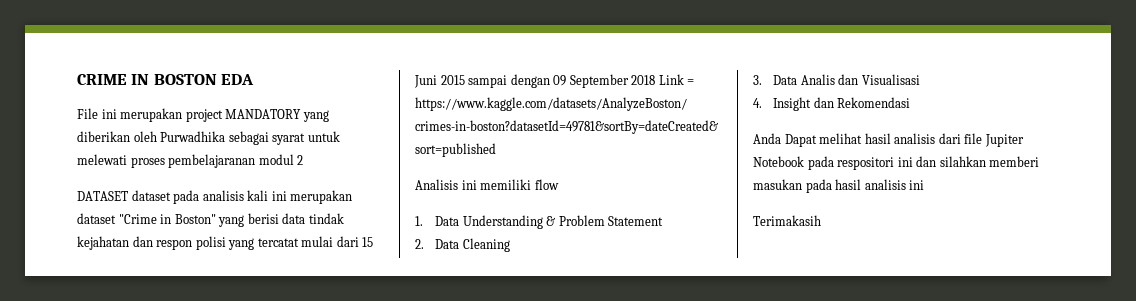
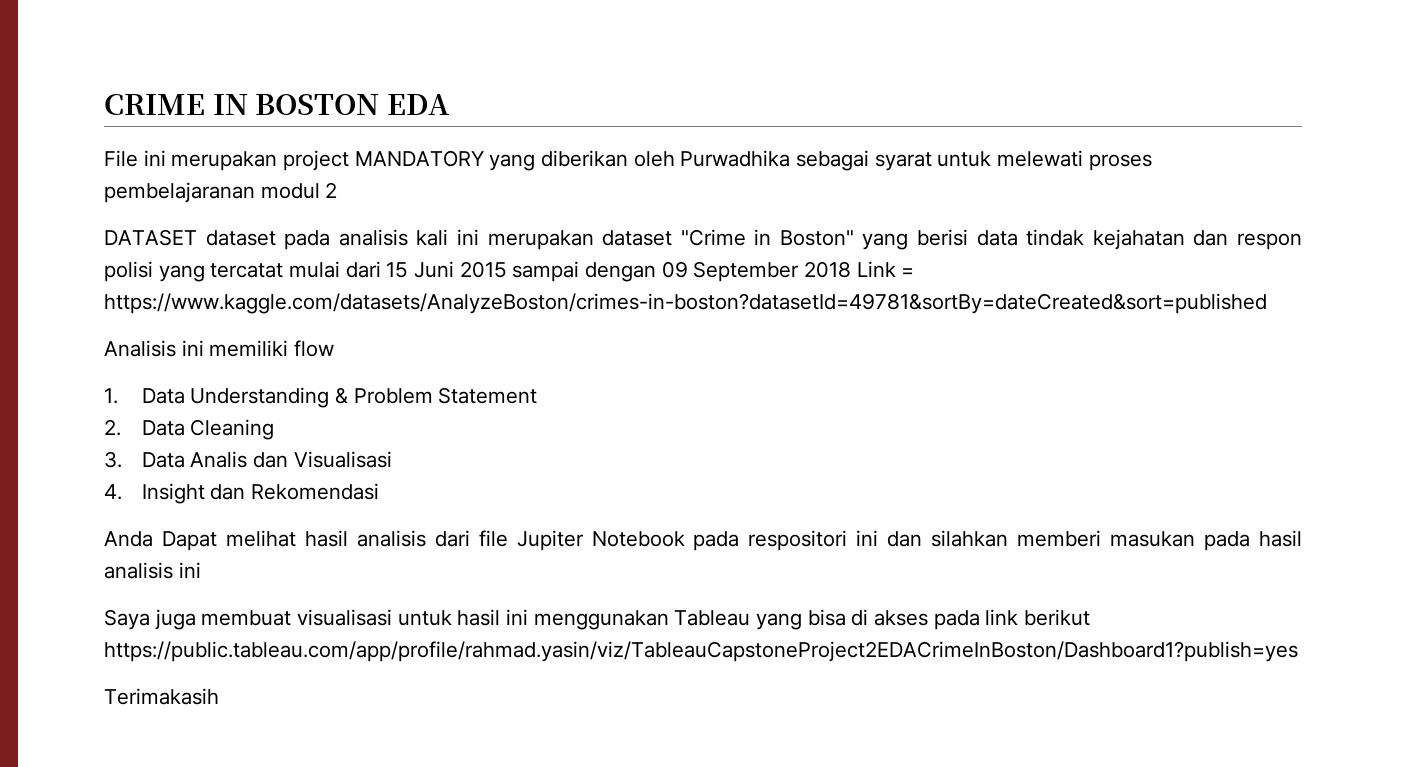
(925, 185) none -> [104,609,1091,630] [104,641,1298,662] // Saya juga membuat visualisasi untuk hasil ini menggunakan Tableau yang bisa di akses pada link berikut https://public.tableau.com/app/profile/rahmad.yasin/viz/TableauCapstoneProject2EDACrimeInBoston/Dashboard1?publish=yes

